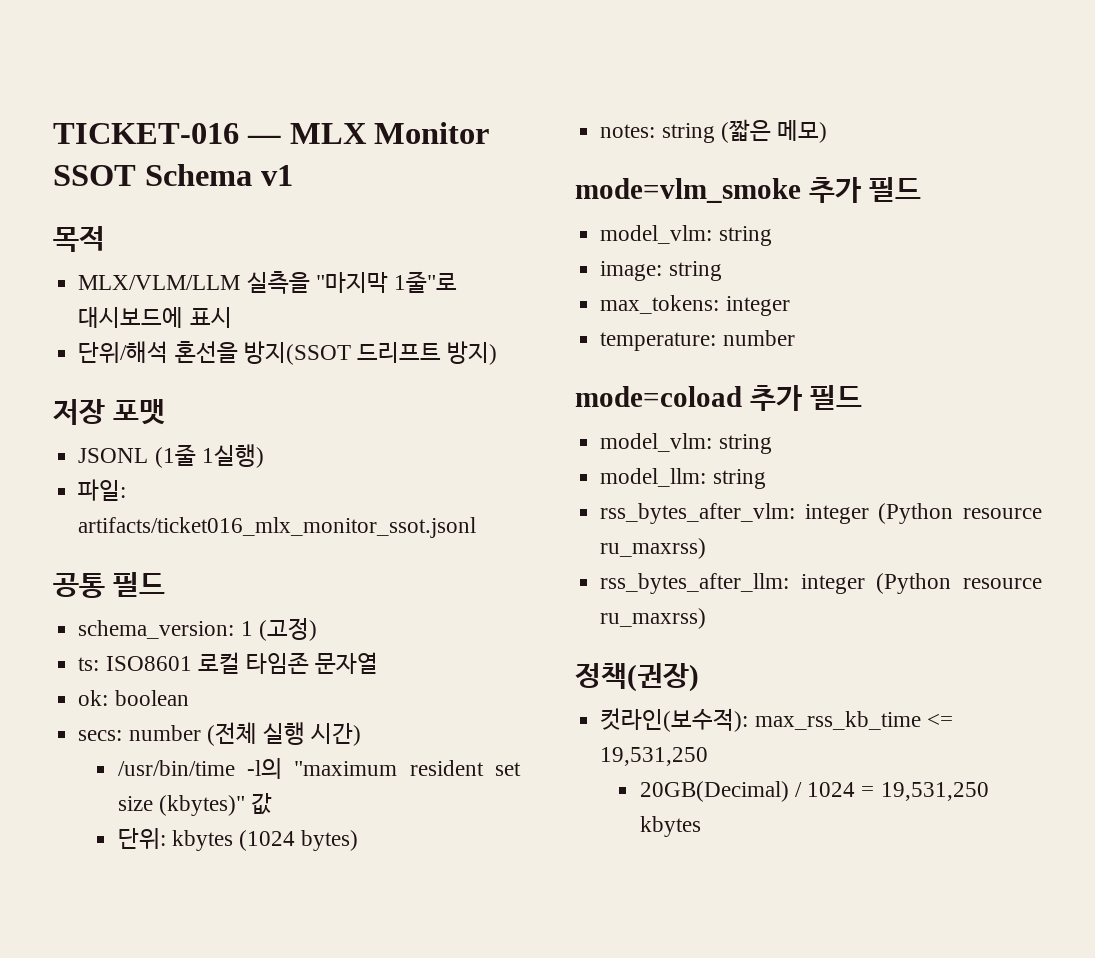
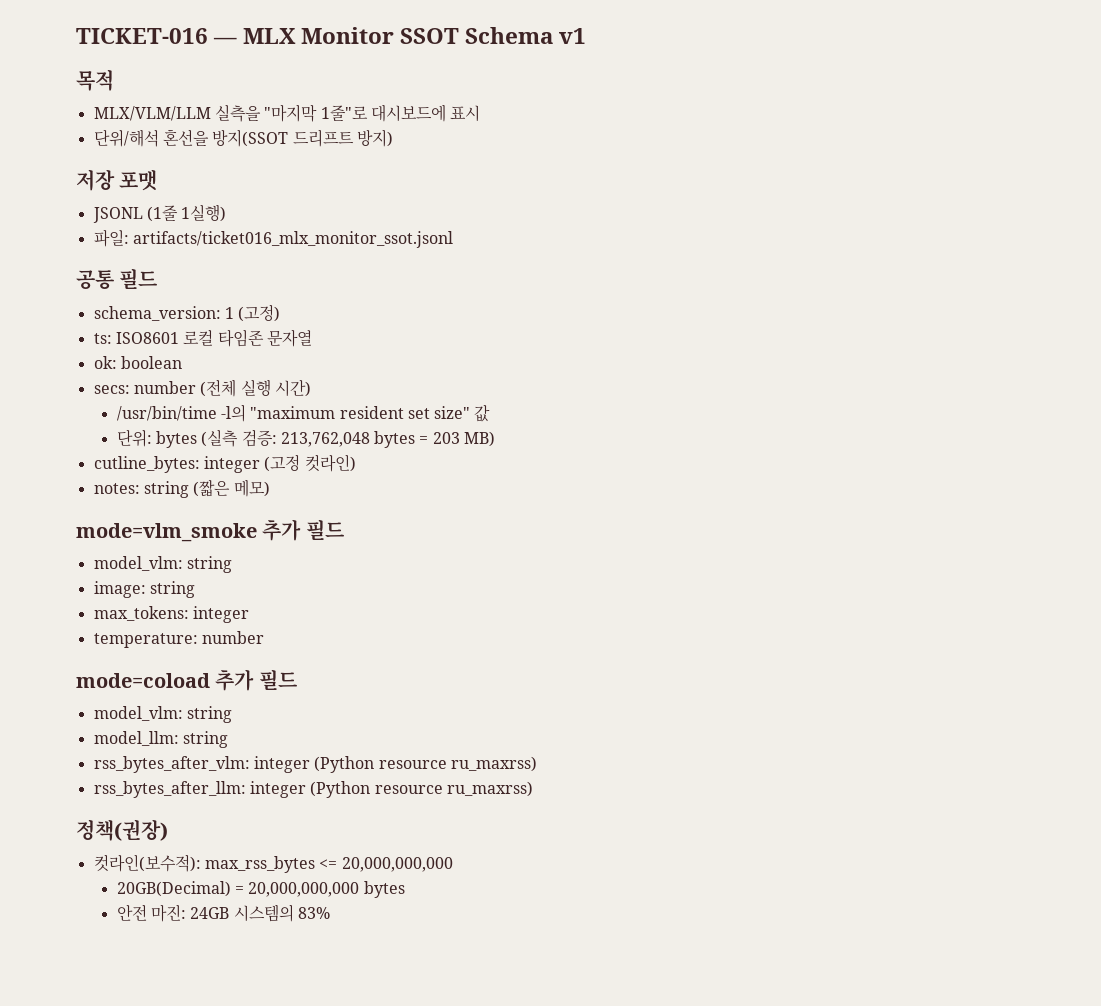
[117,795,246,816] size (kbytes)" -> [434,406,471,419] size"
[172,830,359,851] kbytes (1024 bytes) -> [155,429,496,448] [93,454,356,473] bytes (실측 검증: 213,762,048 bytes = 203 MB) // cutline_bytes: integer (고정 컷라인)
[754,711,953,730] [600,747,709,766] [639,781,989,802] [639,816,701,837] max_rss_kb_time <= 19,531,250 // 20GB(Decimal) / 1024 = 19,531,250 kbytes -> [204,856,453,873] [116,881,405,898] [116,904,330,922] max_rss_bytes <= 20,000,000,000 // 20GB(Decimal) = 20,000,000,000 bytes // 안전 마진: 24GB 시스템의 83%

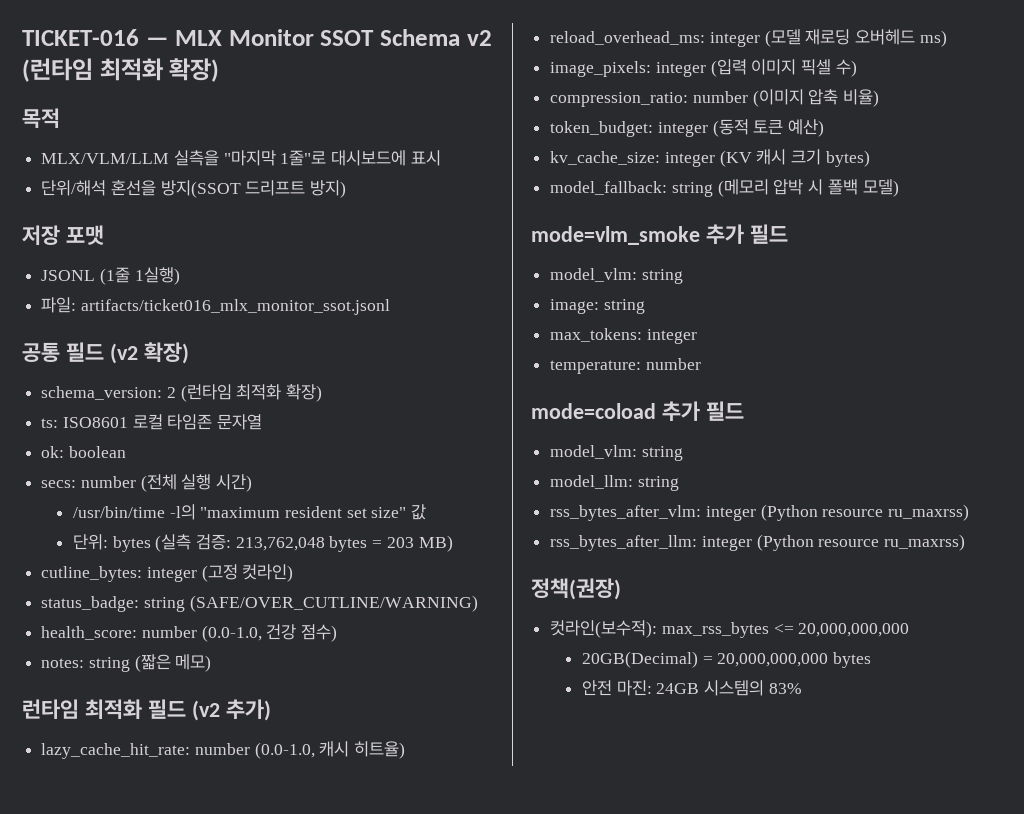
[559,28,587,44] v1 -> [466,30,492,46] [22,58,220,82] v2 (런타임 최적화 확장)
(158, 279) none -> [109,342,189,364] (v2 확장)
[224,304,281,322] 1 (고정) -> [166,384,323,402] 2 (런타임 최적화 확장)
[93,479,270,498] notes: string (짧은 메모) -> [41,595,478,612] [41,624,338,642] [41,654,212,672] [22,699,271,721] [41,741,406,759] [550,29,947,47] [550,59,857,77] [550,89,880,107] [550,119,825,137] [550,149,870,167] [550,179,899,197] status_badge: string (SAFE/OVER_CUTLINE/WARNING) // health_score: number (0.0-1.0, 건강 점수) // notes: string (짧은 메모) // 런타임 최적화 필드 (v2 추가) // lazy_cache_hit_rate: number (0.0-1.0, 캐시 히트율) // reload_overhead_ms: integer (모델 재로딩 오버헤드 ms) // image_pixels: integer (입력 이미지 픽셀 수) // compression_ratio: number (이미지 압축 비율) // token_budget: integer (동적 토큰 예산) // kv_cache_size: integer (KV 캐시 크기 bytes) // model_fallback: string (메모리 압박 시 폴백 모델)

